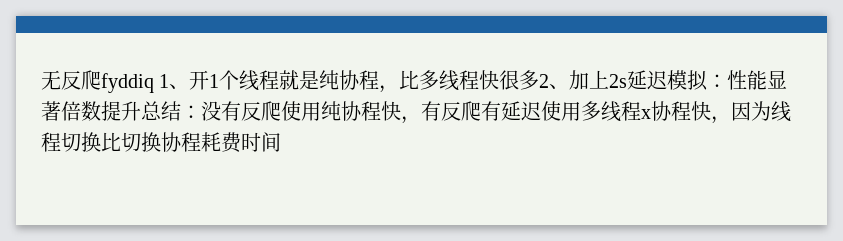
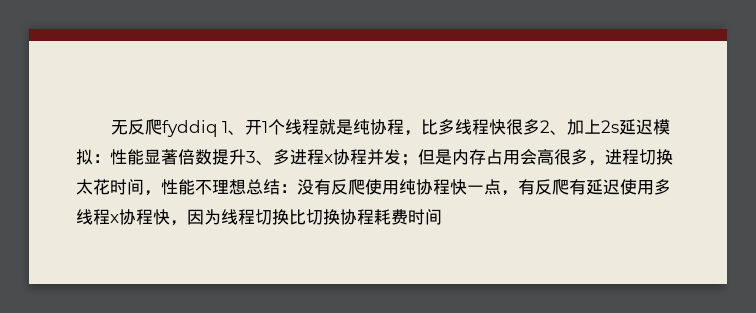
(141, 111) none -> [246,149,673,166] [76,179,246,196] 3、多进程x协程并发；但是内存占用会高很多，进程切换太花时间，性能不理想
(401, 111) none -> [467,179,501,195] 一点

